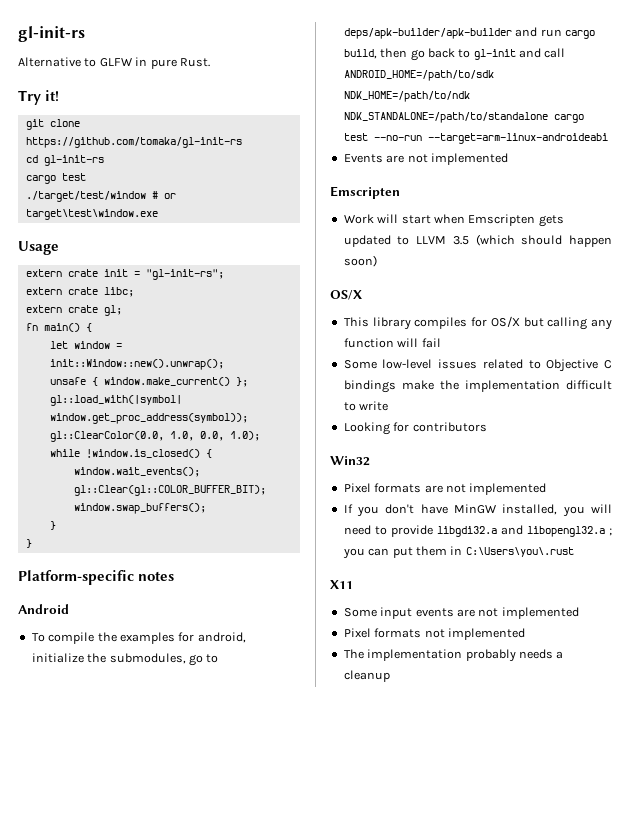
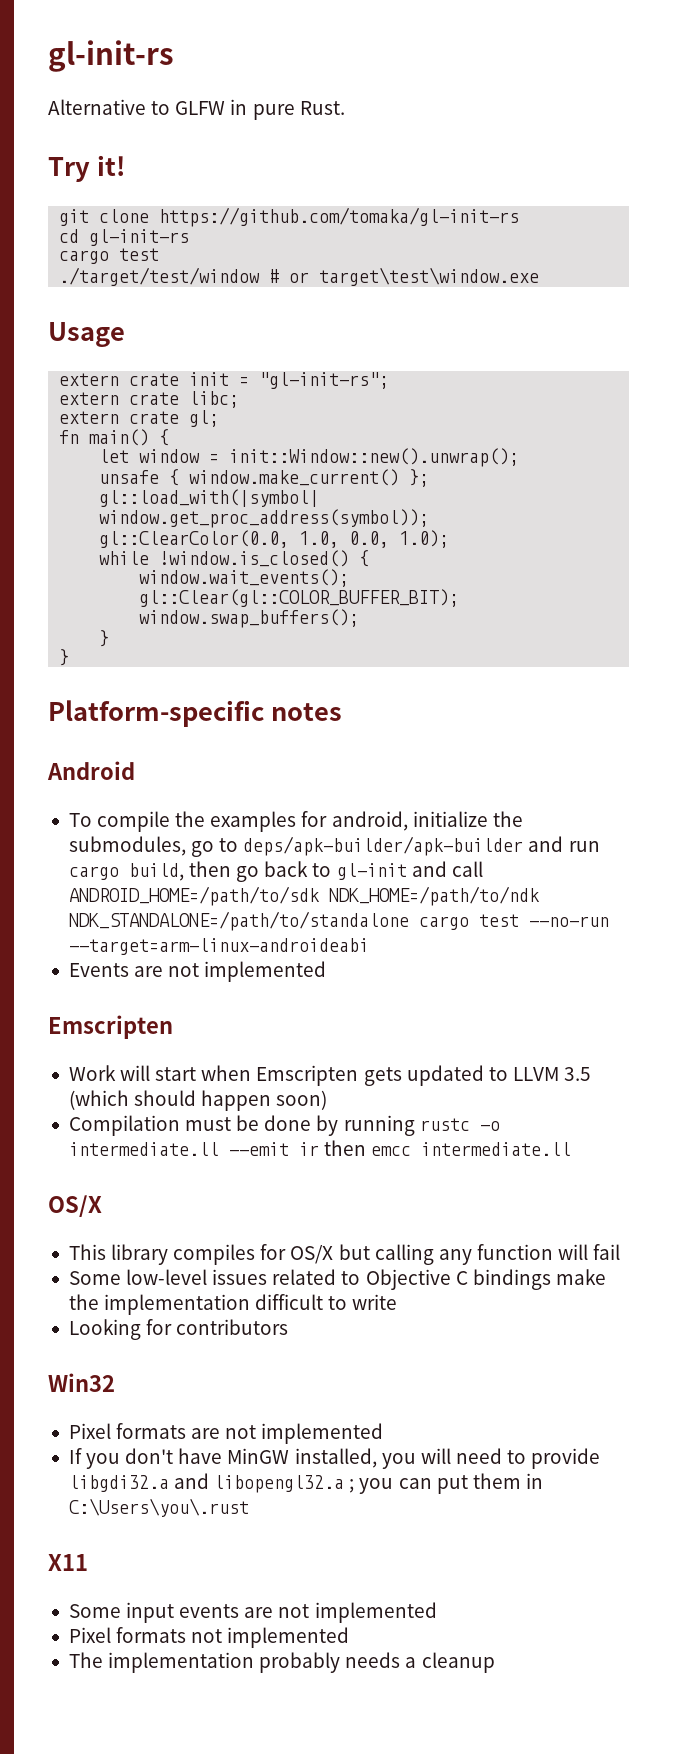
(377, 261) none -> [68,1115,500,1136] [68,1140,572,1156] // Compilation must be done by running rustc -o intermediate.ll --emit ir then emcc intermediate.ll

